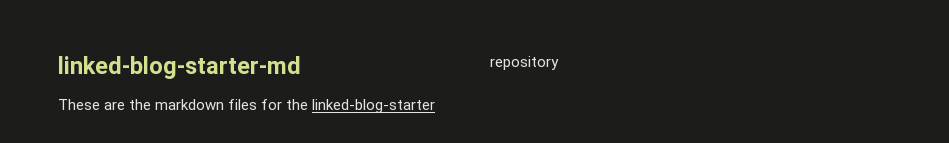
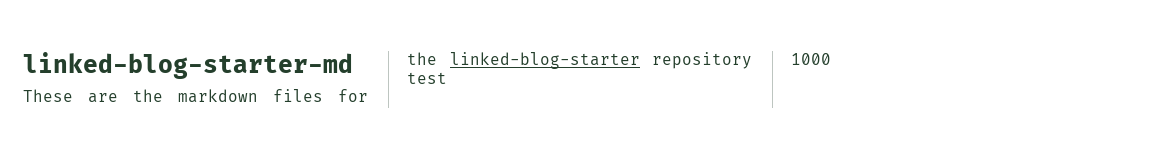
(559, 63) none -> [407,72,447,84] [791,53,831,65] test // 1000

